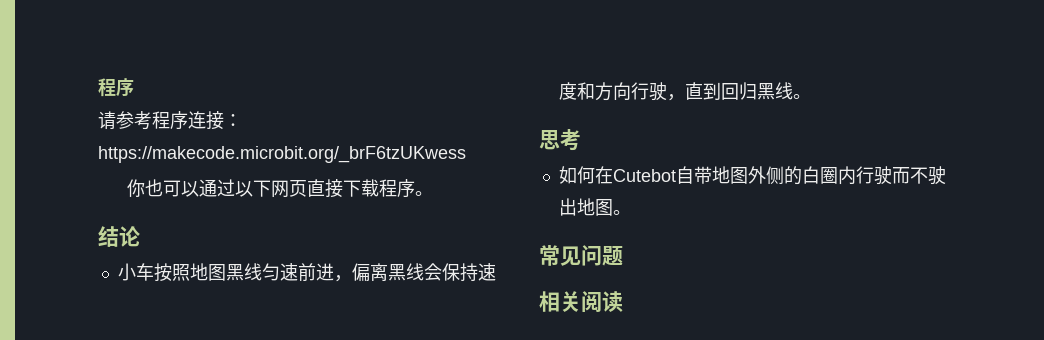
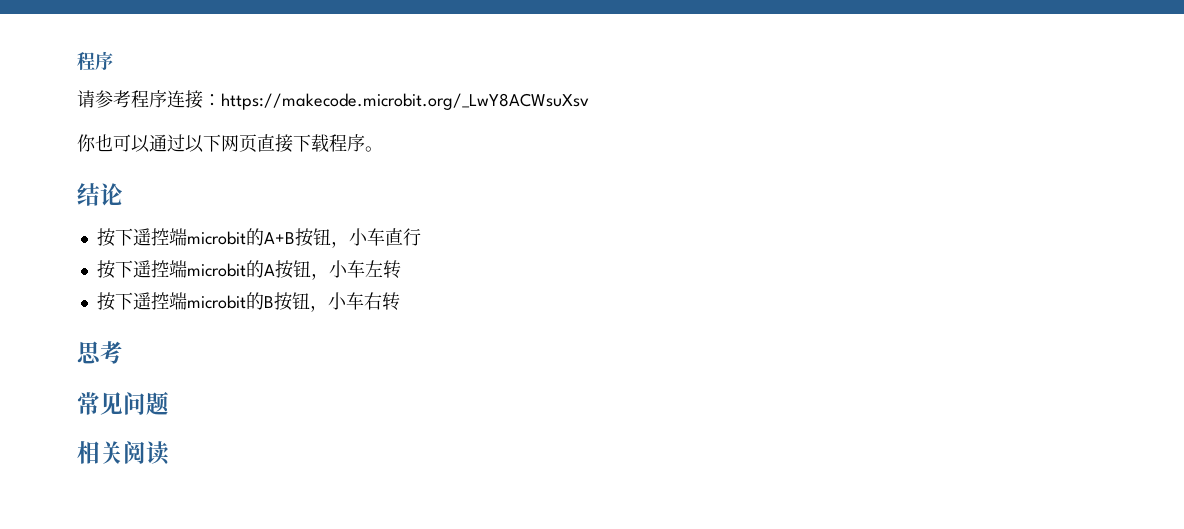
[98,146,466,163] https://makecode.microbit.org/_brF6tzUKwess -> [221,93,589,110] https://makecode.microbit.org/_LwY8ACWsuXsv
[117,263,496,282] [558,82,811,101] [539,129,581,151] [558,166,946,185] [558,198,631,216] 小车按照地图黑线匀速前进，偏离黑线会保持速度和方向行驶，直到回归黑线。 // 思考 // 如何在Cutebot自带地图外侧的白圈内行驶而不驶出地图。 -> [96,228,421,248] [96,260,401,280] [96,292,400,312] [77,341,123,364] 按下遥控端microbit的A+B按钮，小车直行 // 按下遥控端microbit的A按钮，小车左转 // 按下遥控端microbit的B按钮，小车右转 // 思考

